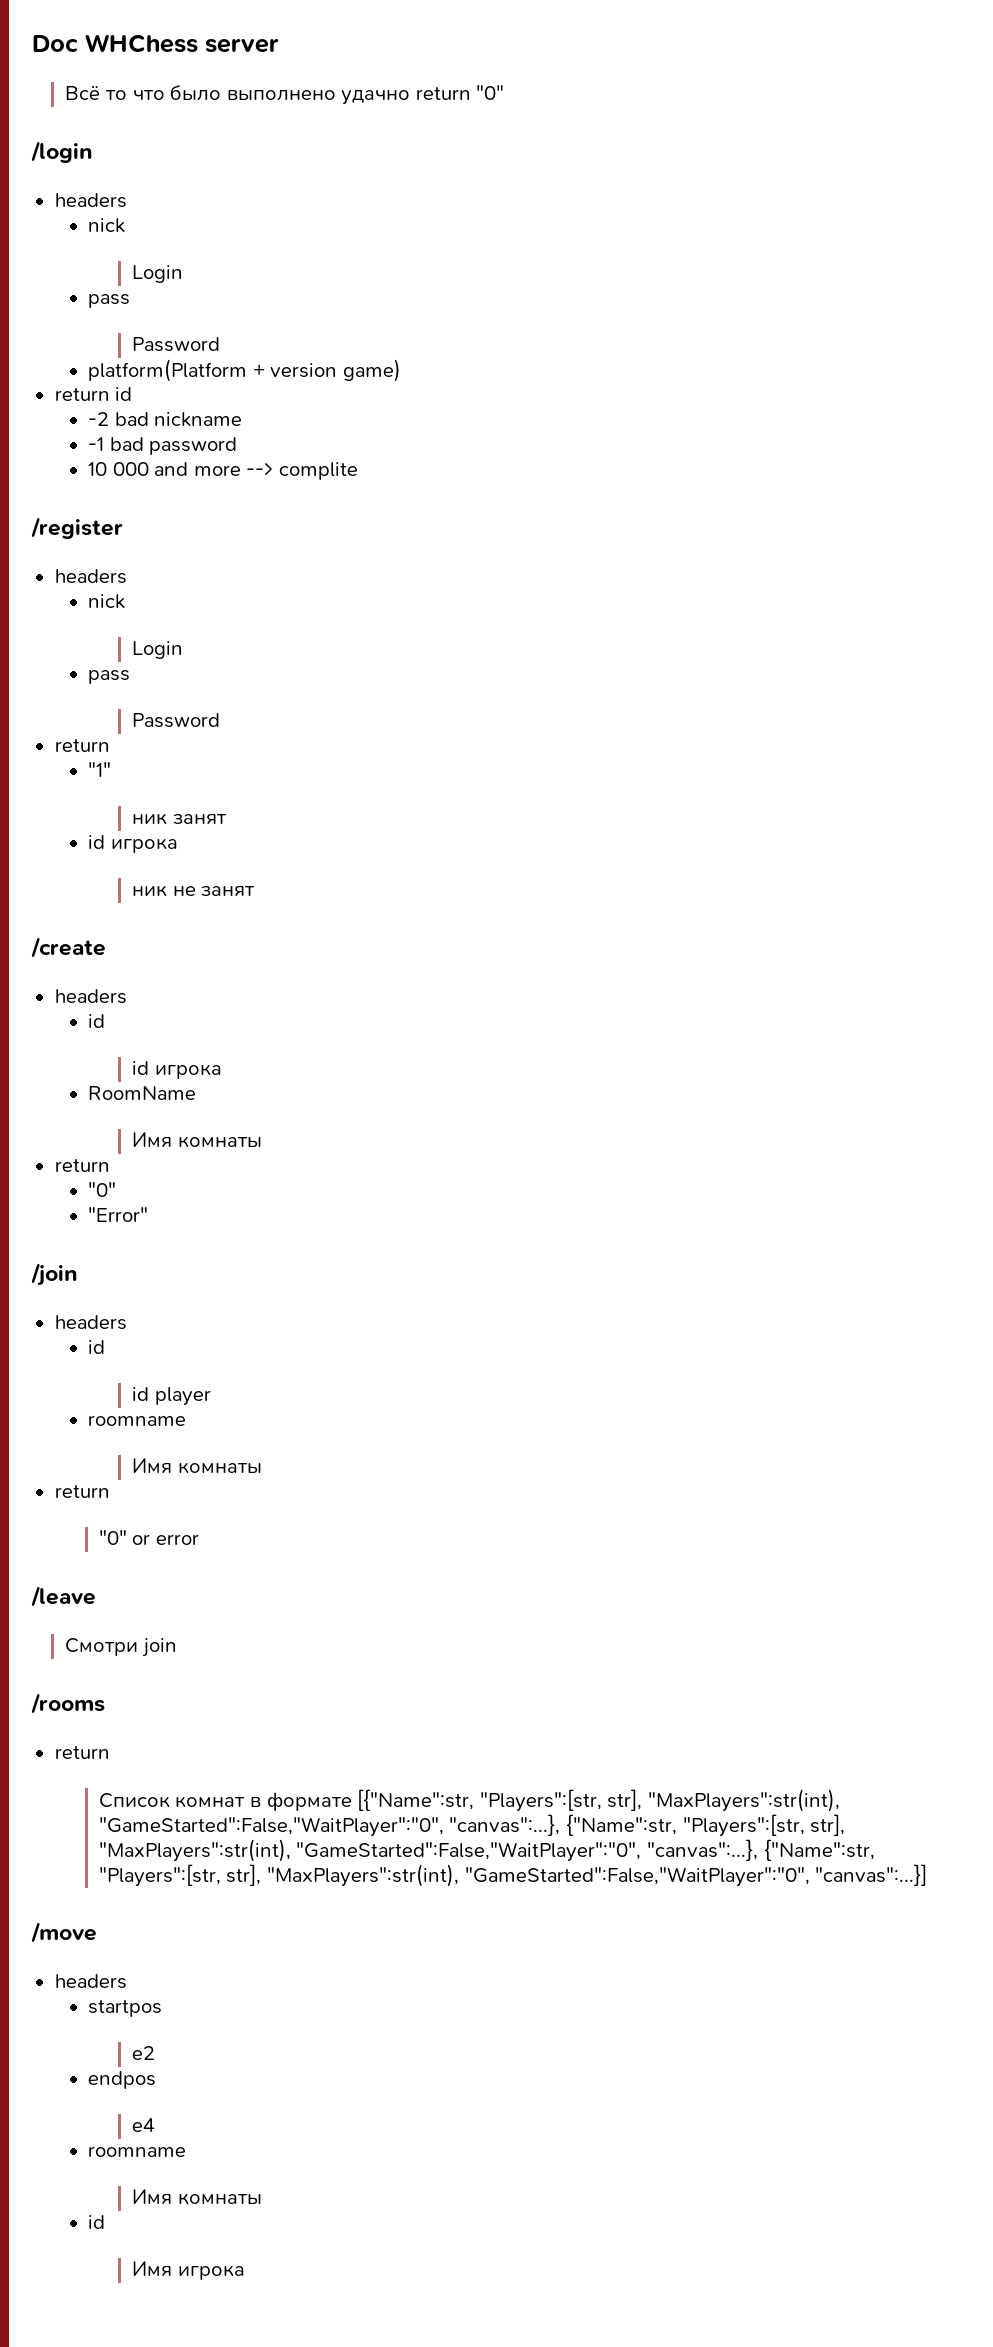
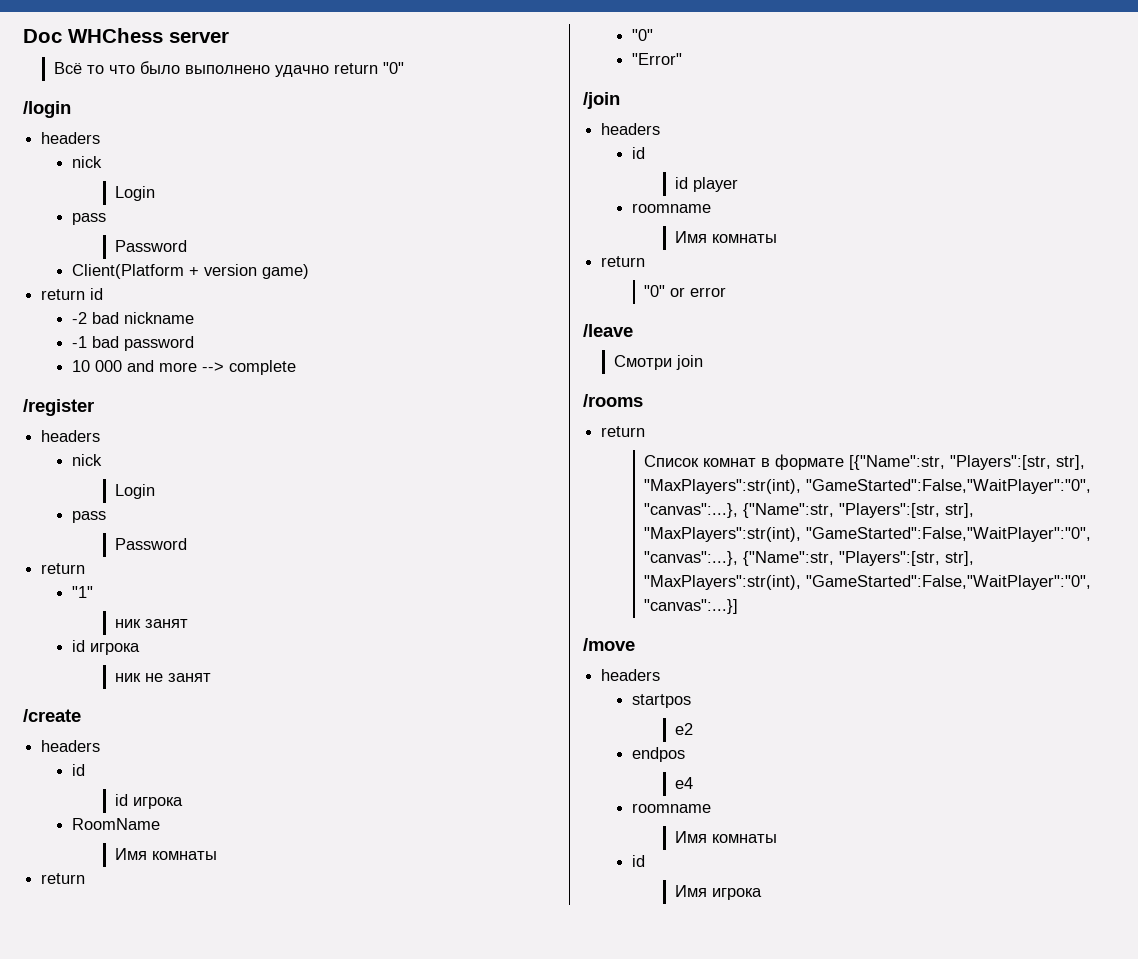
[88,359,248,382] platform(Platform -> [71,264,184,279] Client(Platform
[278,462,358,480] complite -> [228,360,296,375] complete

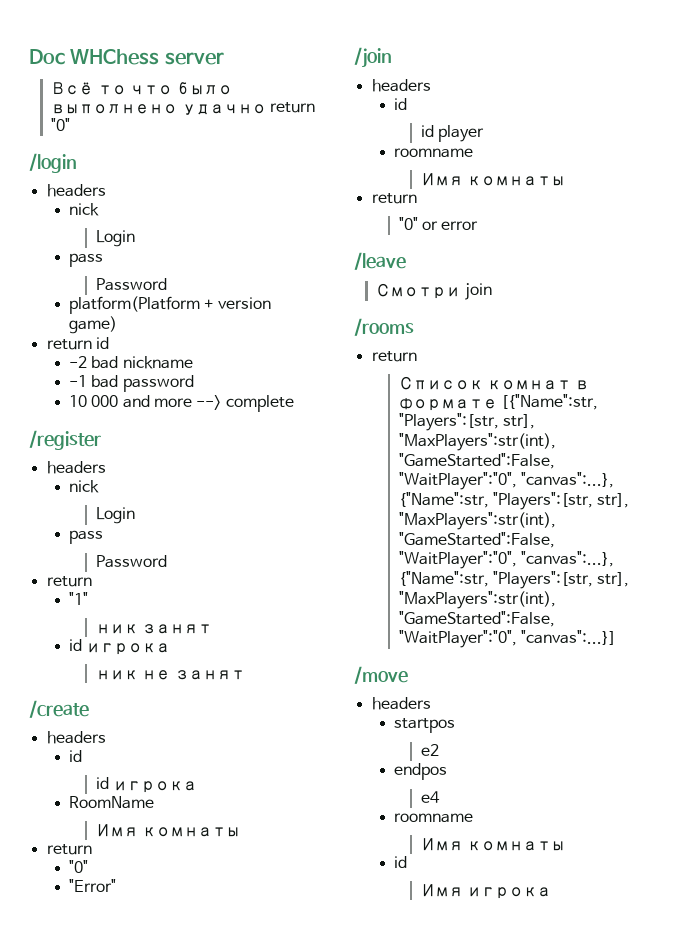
[71,264,184,279] Client(Platform -> [68,296,200,314] platform(Platform

